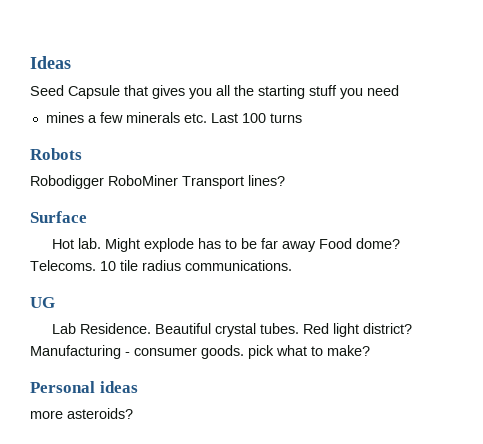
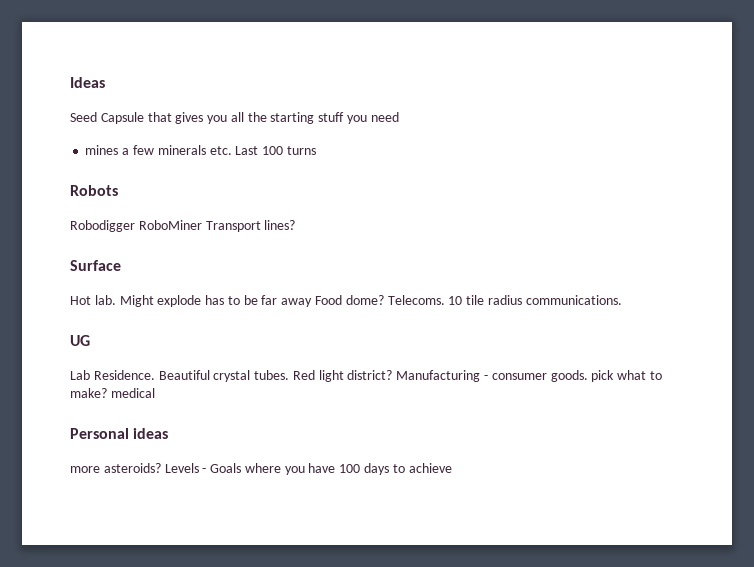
(370, 350) none -> [110,388,155,398] medical
(133, 413) none -> [164,463,452,475] Levels - Goals where you have 100 days to achieve

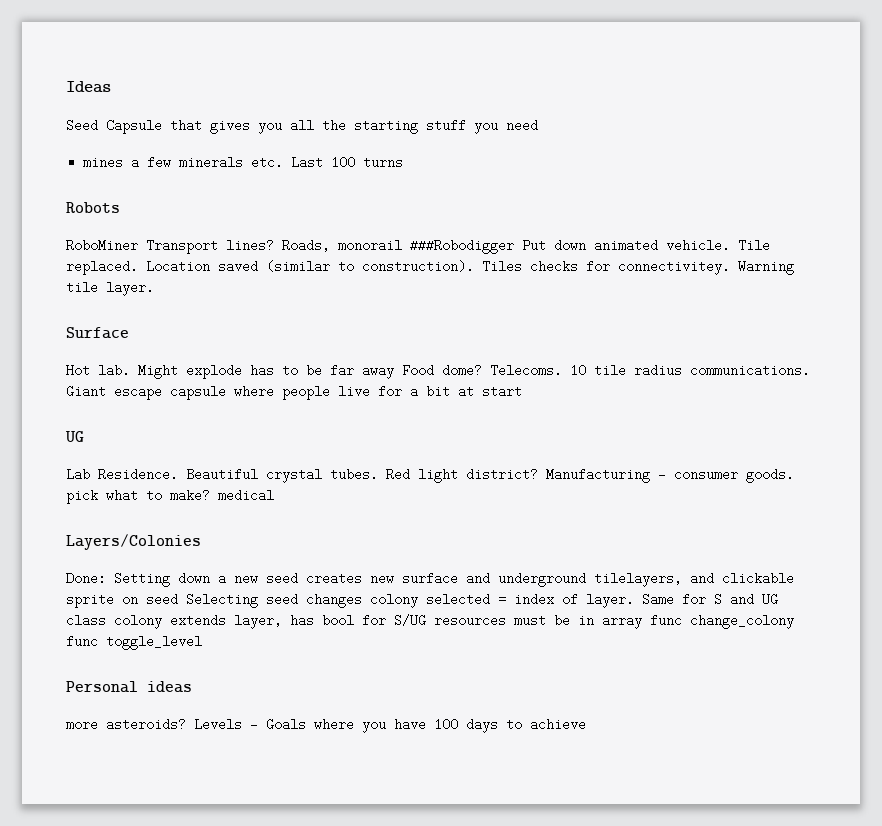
[70,220,135,232] Robodigger -> (120, 207) none
(296, 225) none -> [282,239,770,254] [66,260,794,275] [66,281,154,296] Roads, monorail ###Robodigger Put down animated vehicle. Tile replaced. Location saved (similar to construction). Tiles checks for connectivitey. Warning tile layer.
(622, 300) none -> [66,385,522,400] Giant escape capsule where people live for a bit at start
(155, 393) none -> [66,534,201,550] [66,572,794,587] [66,593,778,608] [66,614,794,629] [66,635,202,650] // Layers/Colonies // Done: Setting down a new seed creates new surface and underground tilelayers, and clickable sprite on seed Selecting seed changes colony selected = index of layer. Same for S and UG class colony extends layer, has bool for S/UG resources must be in array func change_colony func toggle_level

